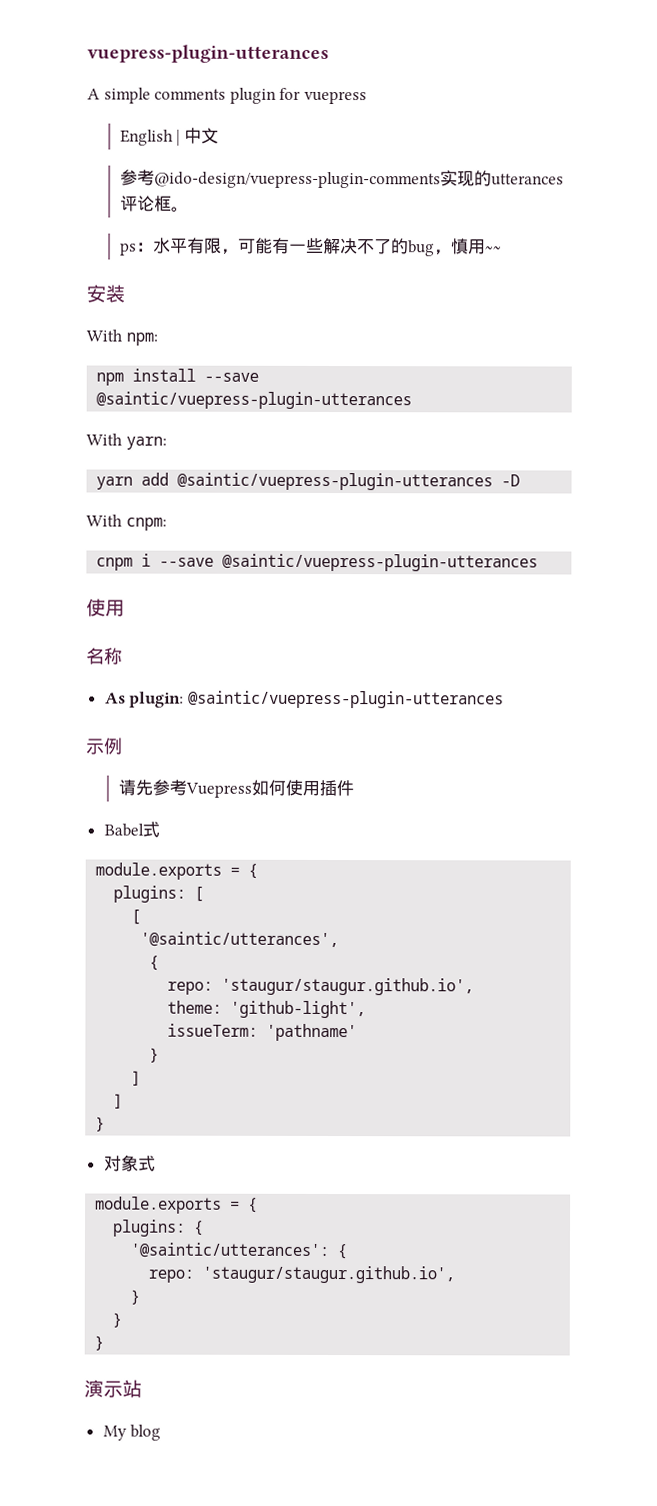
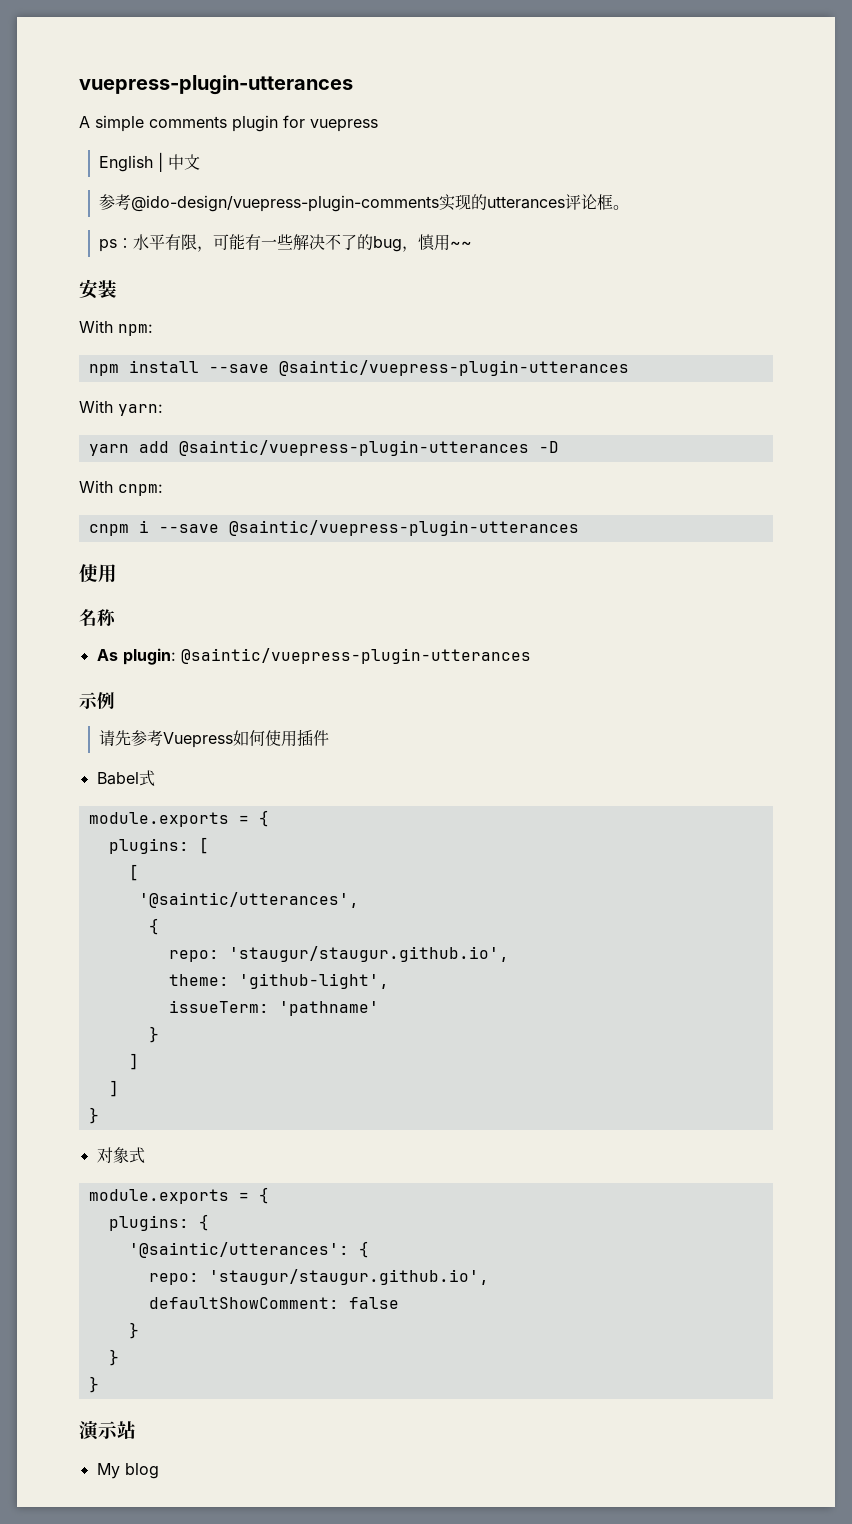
(456, 1274) none -> [148,1297,399,1309] // defaultShowComment: false

